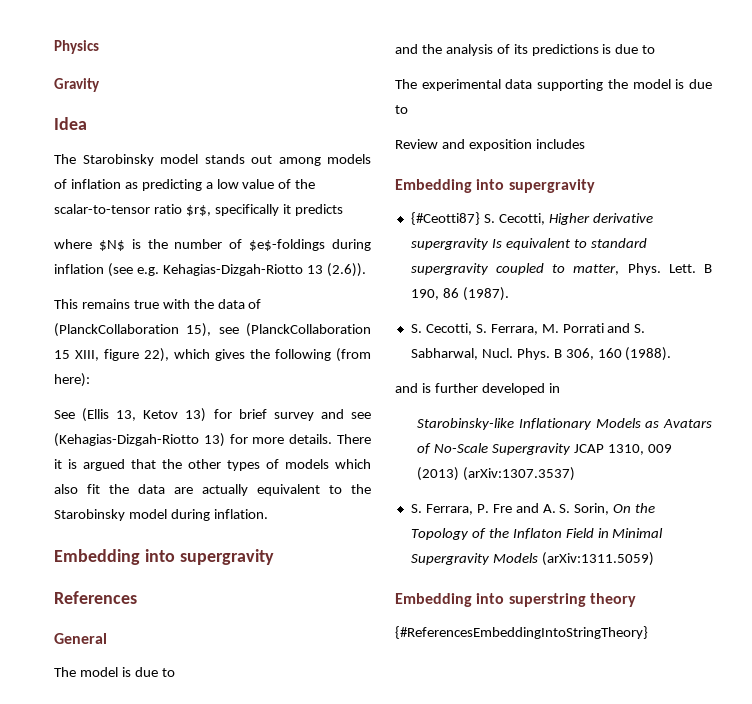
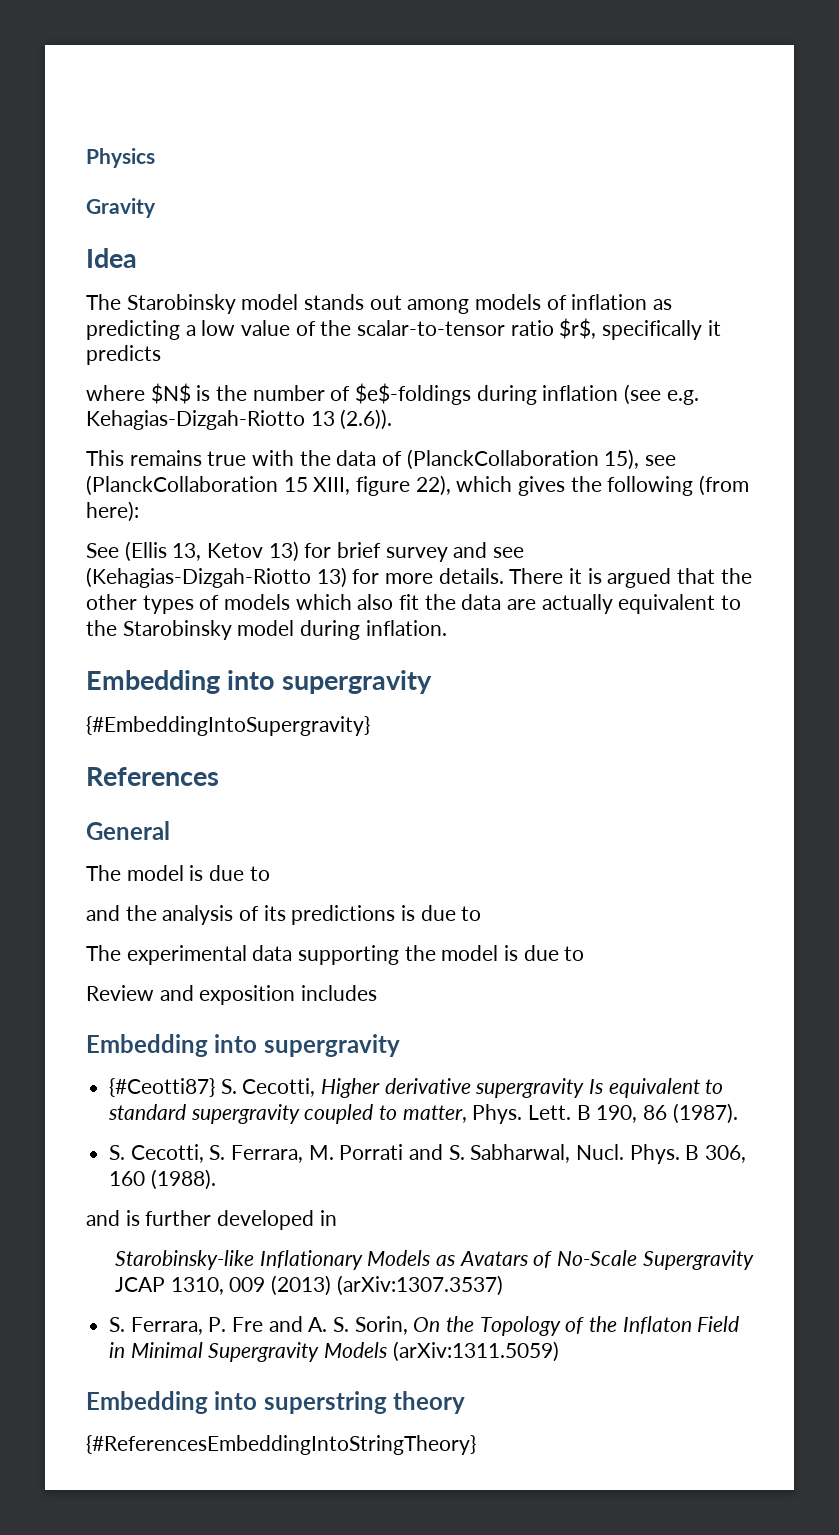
(274, 557) none -> [86,716,370,736] // {#EmbeddingIntoSupergravity}

